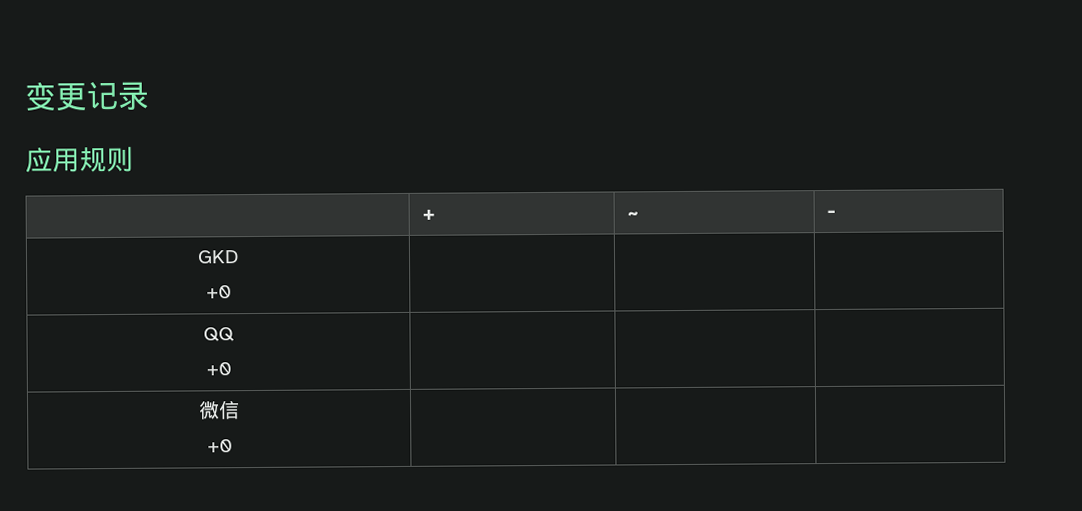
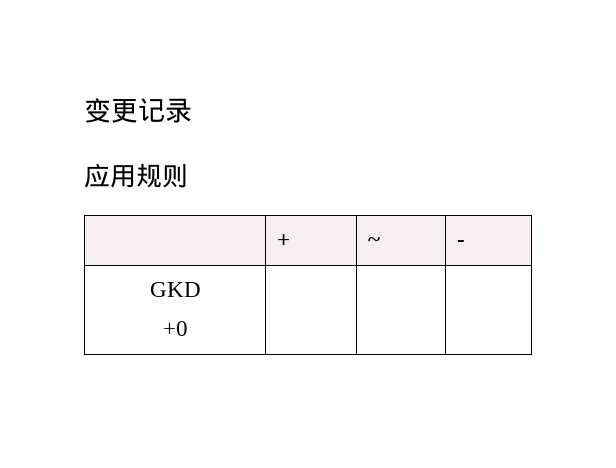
[203,327,235,342] [205,362,232,376] [199,400,240,420] [206,439,233,453] // QQ // +0 | | | // 微信 // +0 | | | -> (188, 328) none

